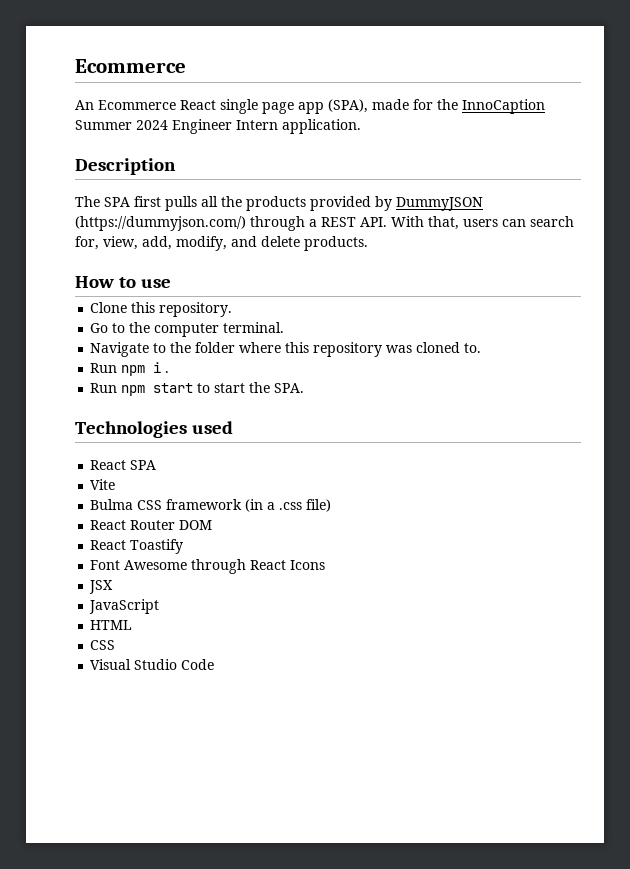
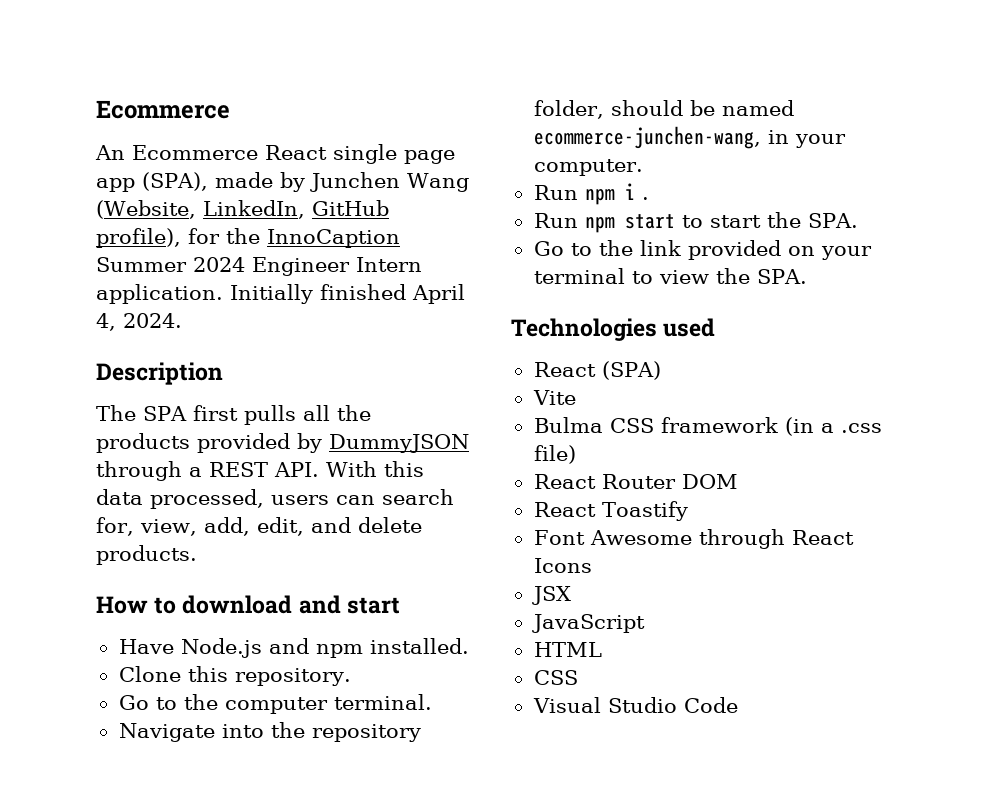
(409, 104) none -> [279,172,469,192] [96,200,389,219] [96,228,181,248] by Junchen Wang (Website, LinkedIn, GitHub profile),
(361, 126) none -> [230,284,465,304] [96,313,182,331] Initially finished April 4, 2024.
[75,216,246,231] (https://dummyjson.com/) -> (469, 443) none
[428,216,459,230] that, -> [384,461,424,477] [96,489,264,509] this data processed,
[176,236,227,251] modify, -> [256,517,304,536] edit,
[140,279,171,288] use -> [182,595,400,614] [118,638,469,658] download and start // Have Node.js and npm installed.
[153,342,482,357] to the folder where this repository was cloned to. -> [221,722,421,742] [533,100,794,119] [533,126,846,149] [533,159,643,176] into the repository folder, should be named ecommerce-junchen-wang, in your computer.
(305, 388) none -> [533,240,872,260] [533,268,807,284] // Go to the link provided on your terminal to view the SPA.
[130,460,157,470] SPA -> [601,361,661,380] (SPA)

